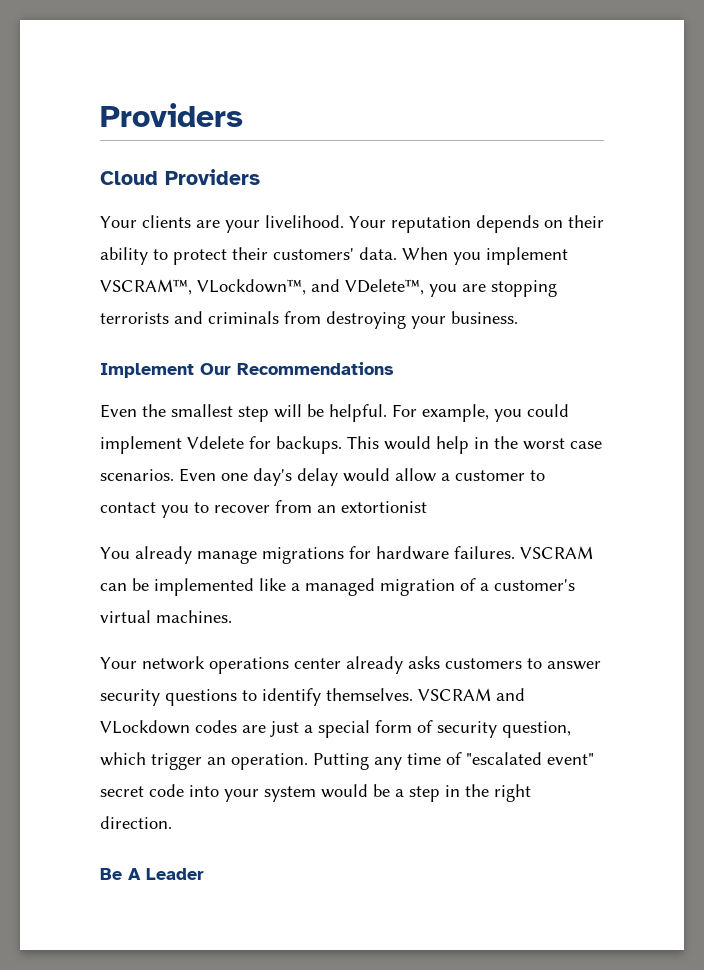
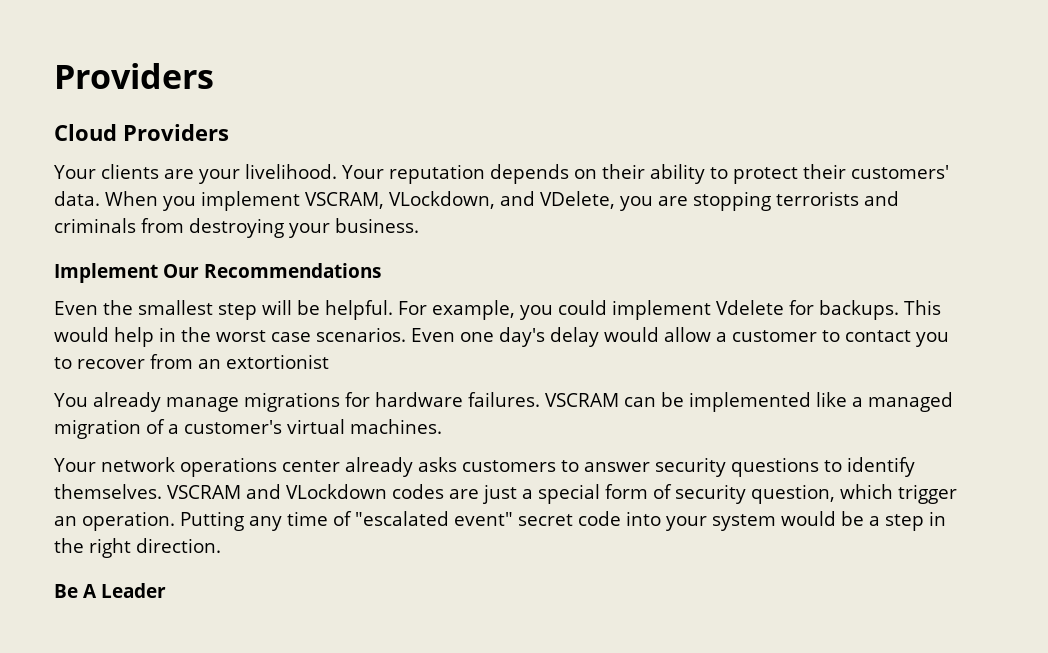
[100,279,424,295] VSCRAM™, VLockdown™, and VDelete™, -> [305,191,615,209] VSCRAM, VLockdown, and VDelete,

